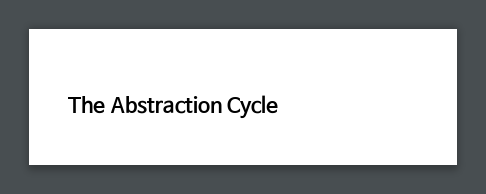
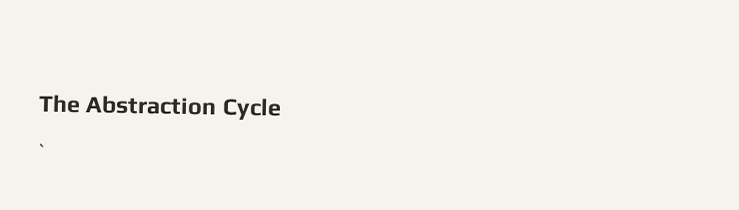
(279, 107) none -> [38,143,46,157] // `

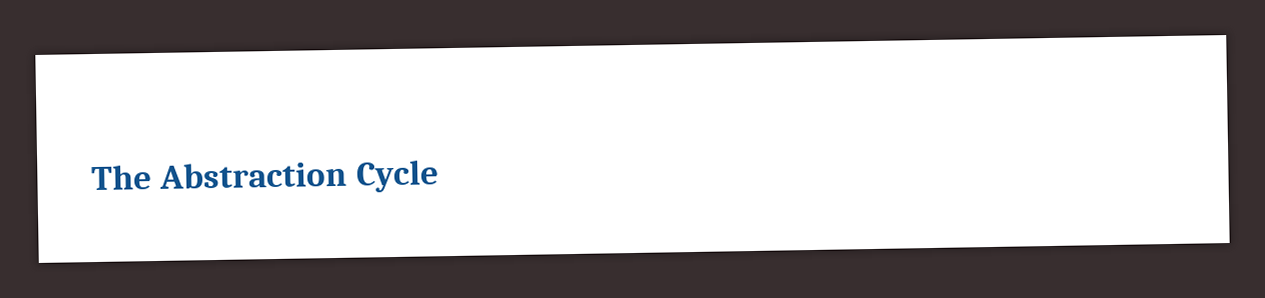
[38,143,46,157] // ` -> (439, 176) none

